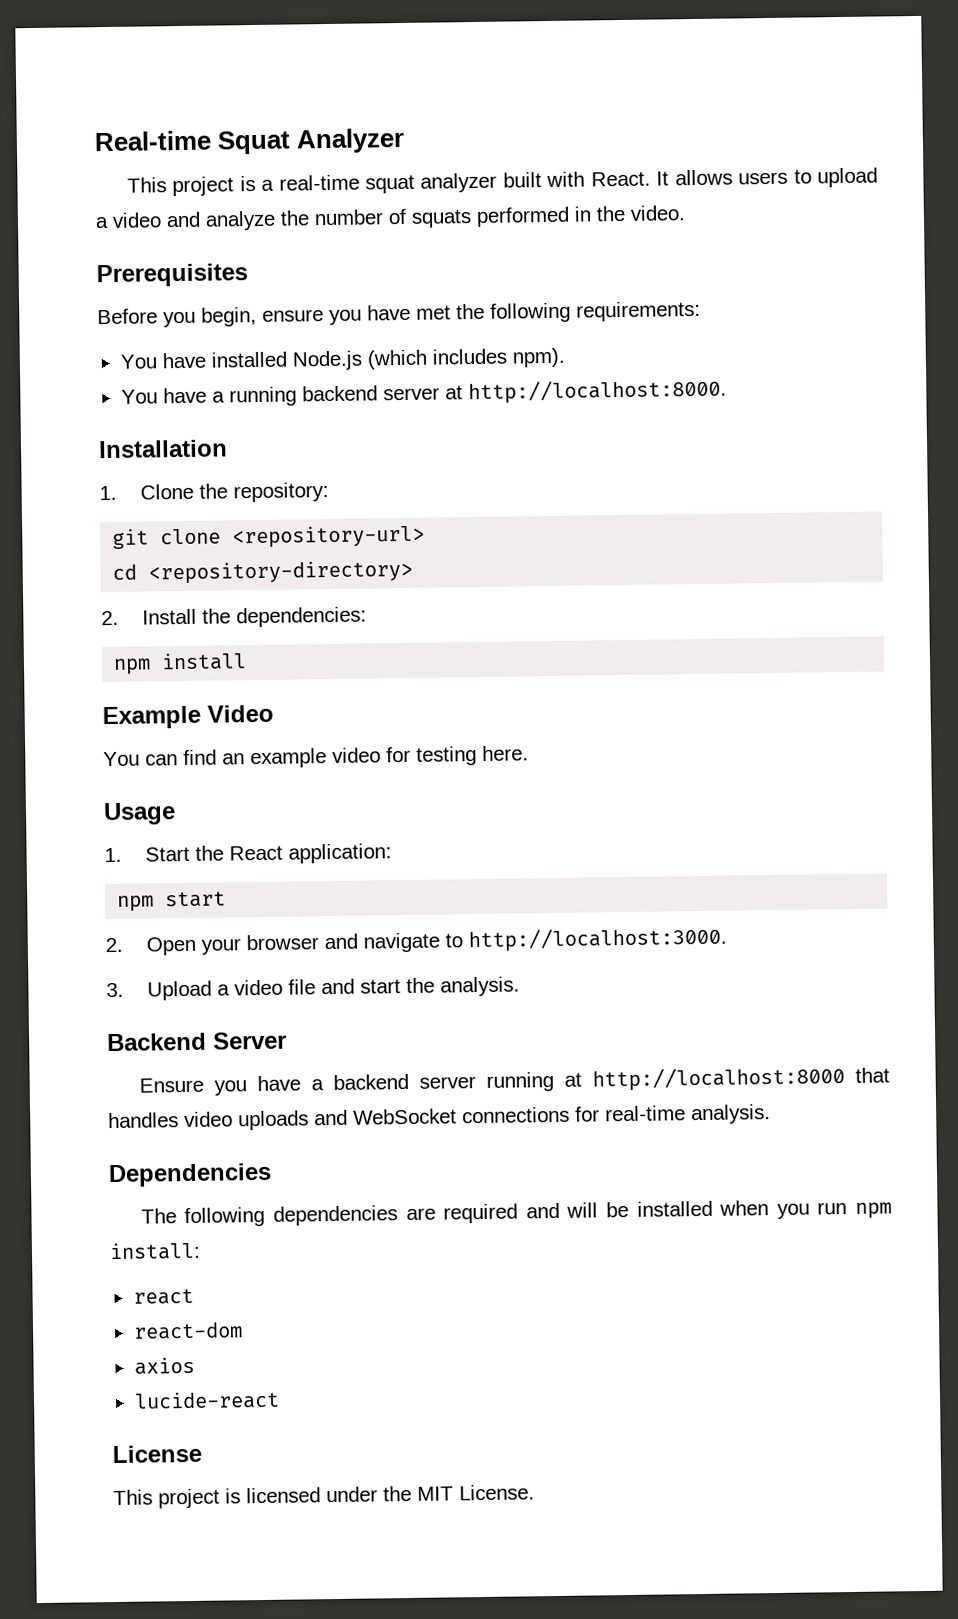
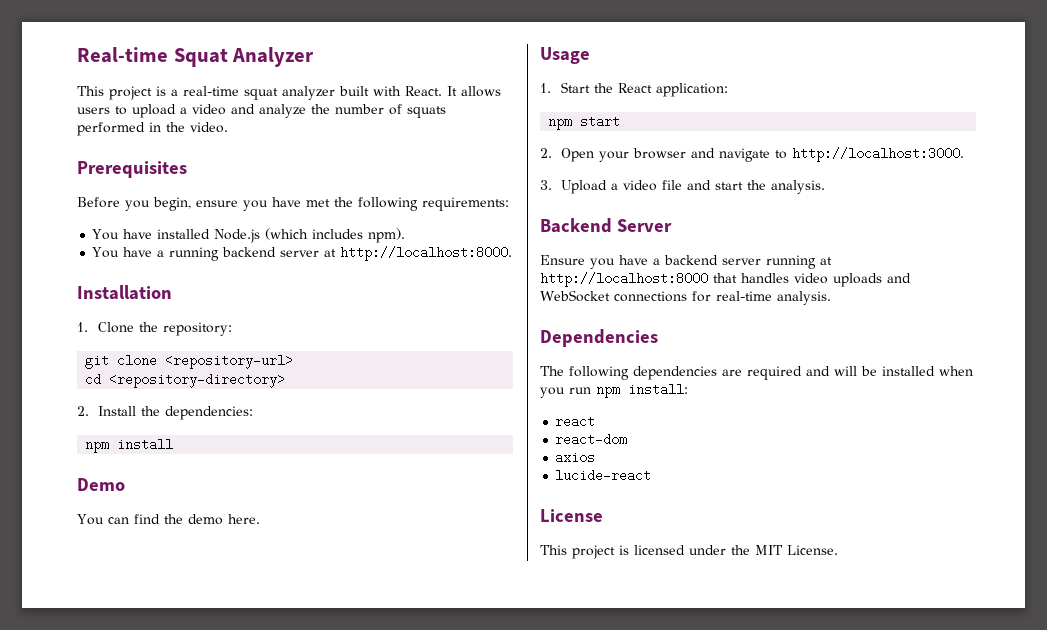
[102,704,274,730] Example Video -> [77,478,125,491] Demo
[222,746,477,769] an example video for testing -> [163,514,223,525] the demo

